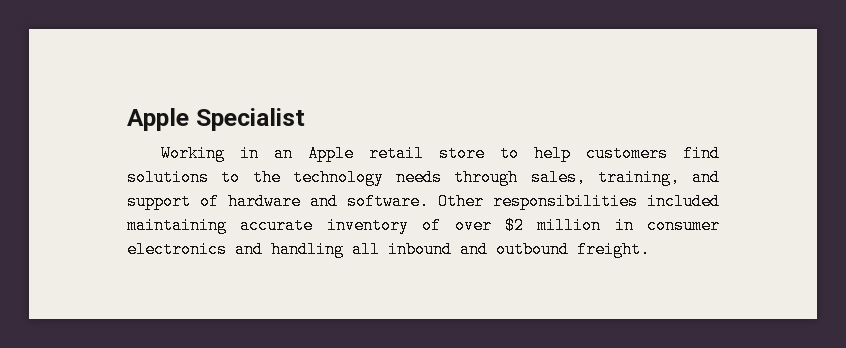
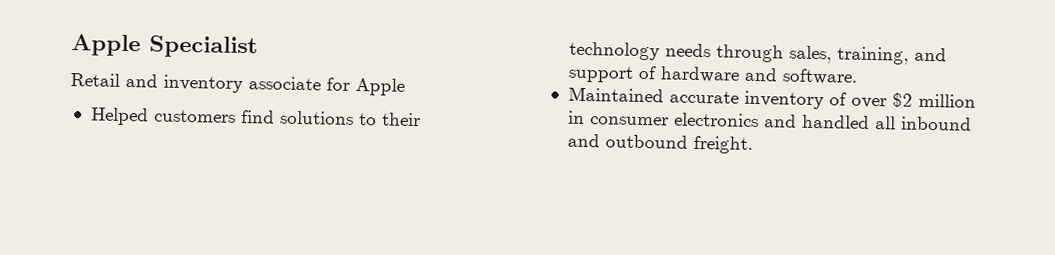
[160,145,571,162] Working in an Apple retail store to help -> [70,73,405,96] [89,107,149,126] Retail and inventory associate for Apple // Helped
[252,169,281,186] the -> [381,112,421,127] their
[438,193,720,210] [127,217,227,234] Other responsibilities included maintaining -> [567,86,664,103] // Maintained
[271,241,344,258] handling -> [801,114,870,129] handled

